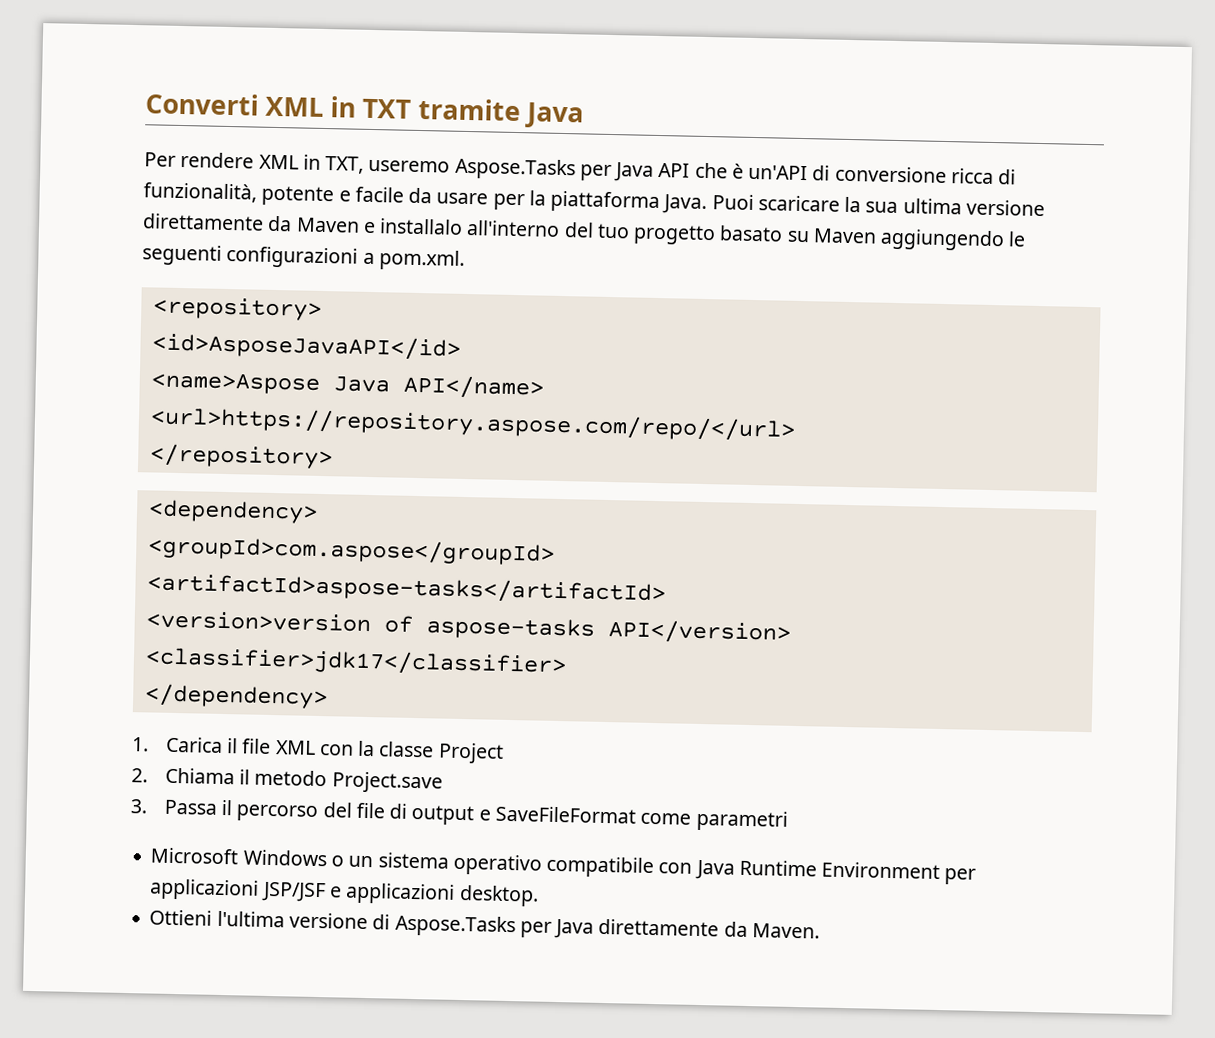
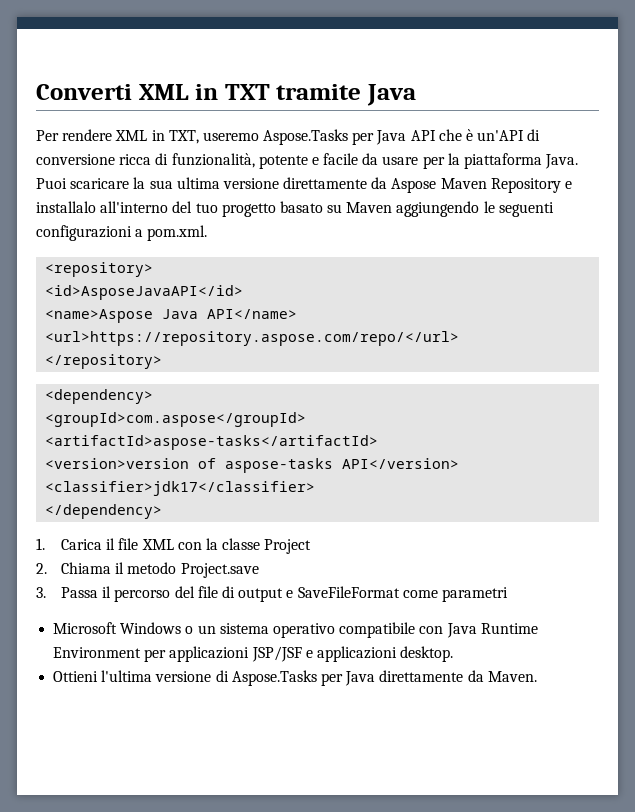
[295,217,360,233] Maven -> [391,178,561,193] Aspose Maven Repository

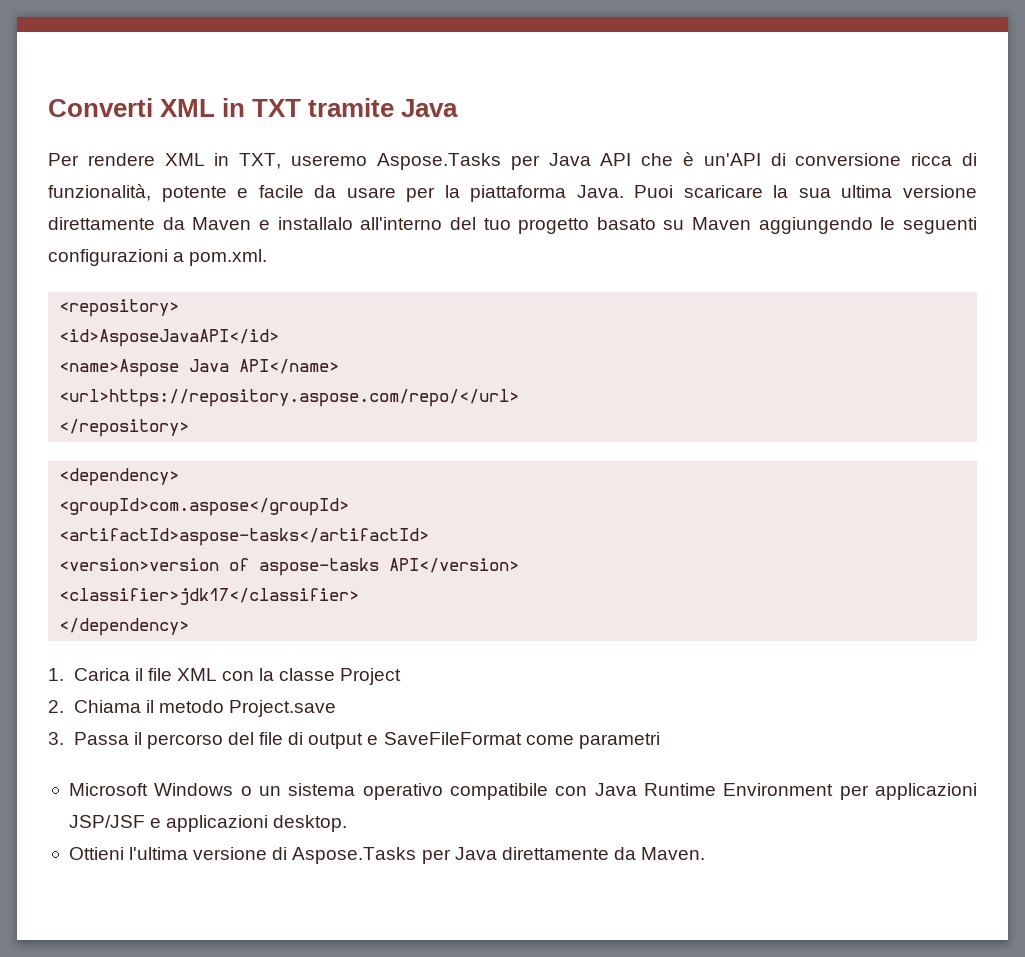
[391,178,561,193] Aspose Maven Repository -> [192,217,252,230] Maven

